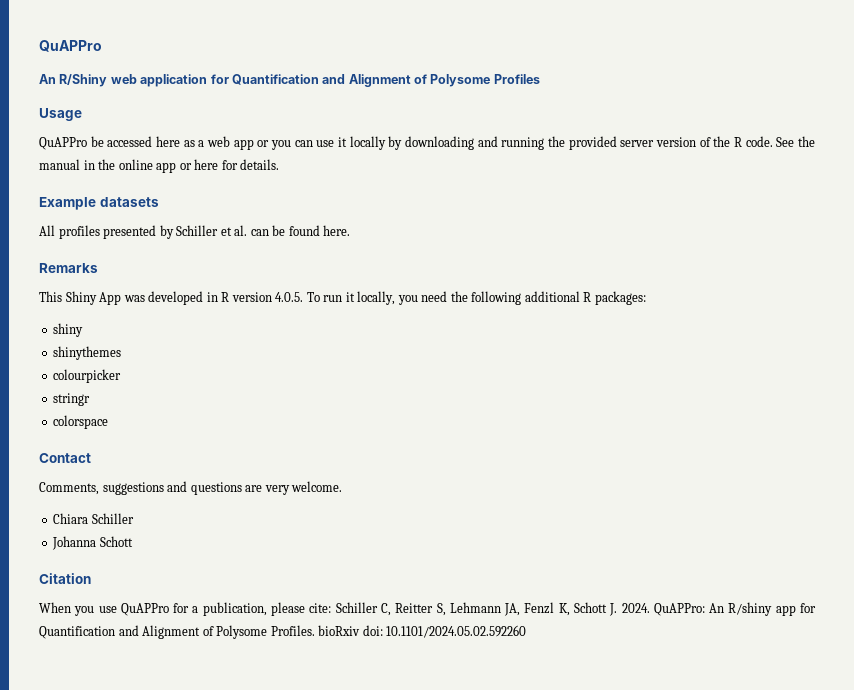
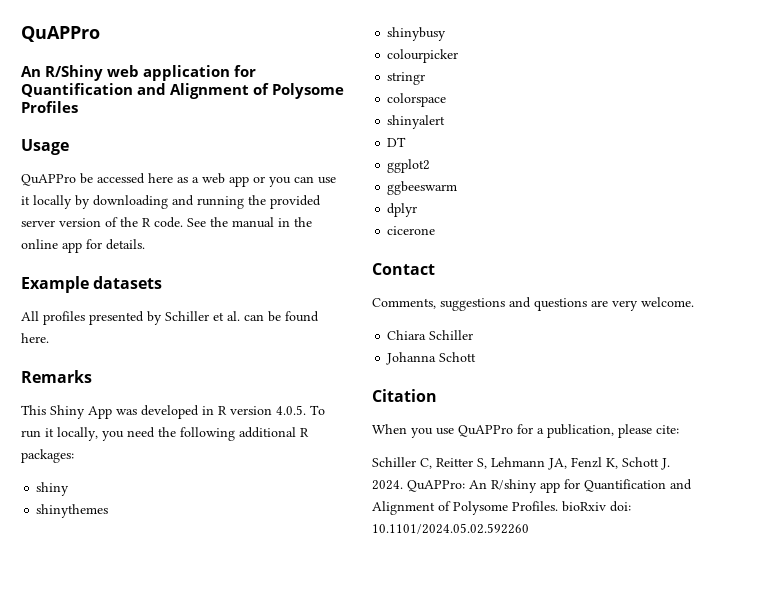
[179,159,219,170] or here -> (82, 247) none
(122, 353) none -> [387,27,447,41] // shinybusy
(109, 422) none -> [387,115,446,129] [387,137,407,147] [387,159,431,173] [387,181,458,195] [387,203,418,217] [387,226,436,235] // shinyalert // DT // ggplot2 // ggbeeswarm // dplyr // cicerone
(332, 608) none -> (679, 429) //

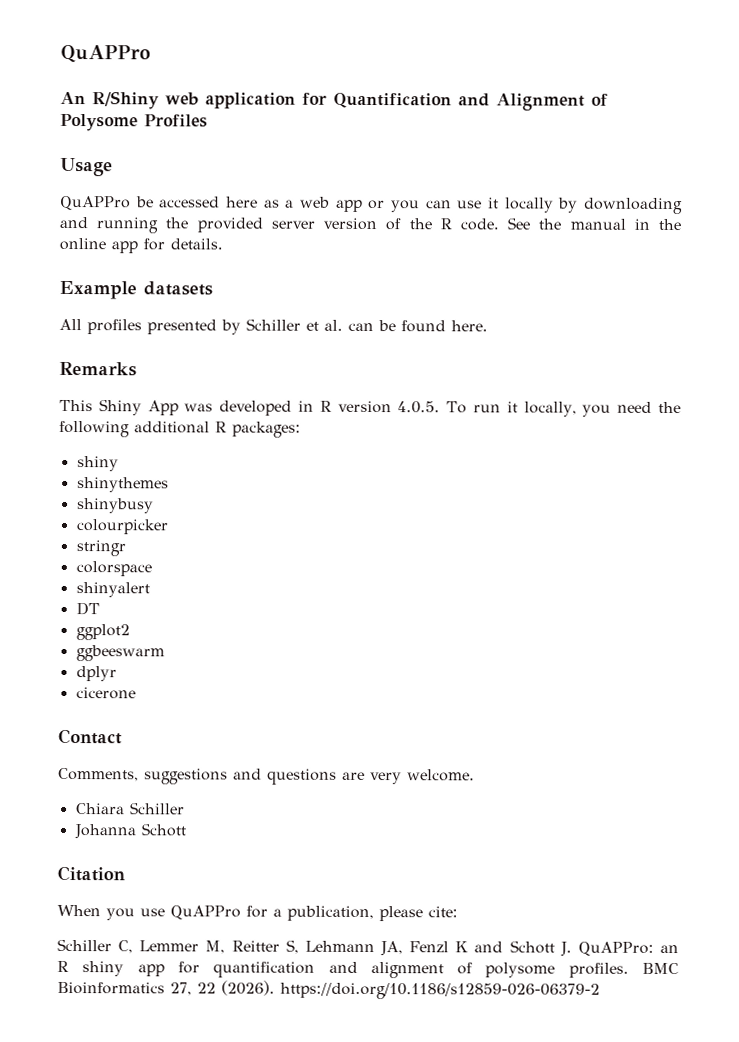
(432, 463) none -> [139,940,226,954] Lemmer M,
[606,457,670,470] [372,479,692,493] [372,501,631,515] [372,523,529,534] K, Schott J. 2024. QuAPPro: An R/shiny app for Quantification and Alignment of Polysome Profiles. bioRxiv doi: 10.1101/2024.05.02.592260 -> [455,940,679,957] [57,960,679,979] [57,980,600,1000] K and Schott J. QuAPPro: an R shiny app for quantification and alignment of polysome profiles. BMC Bioinformatics 27, 22 (2026). https://doi.org/10.1186/s12859-026-06379-2

